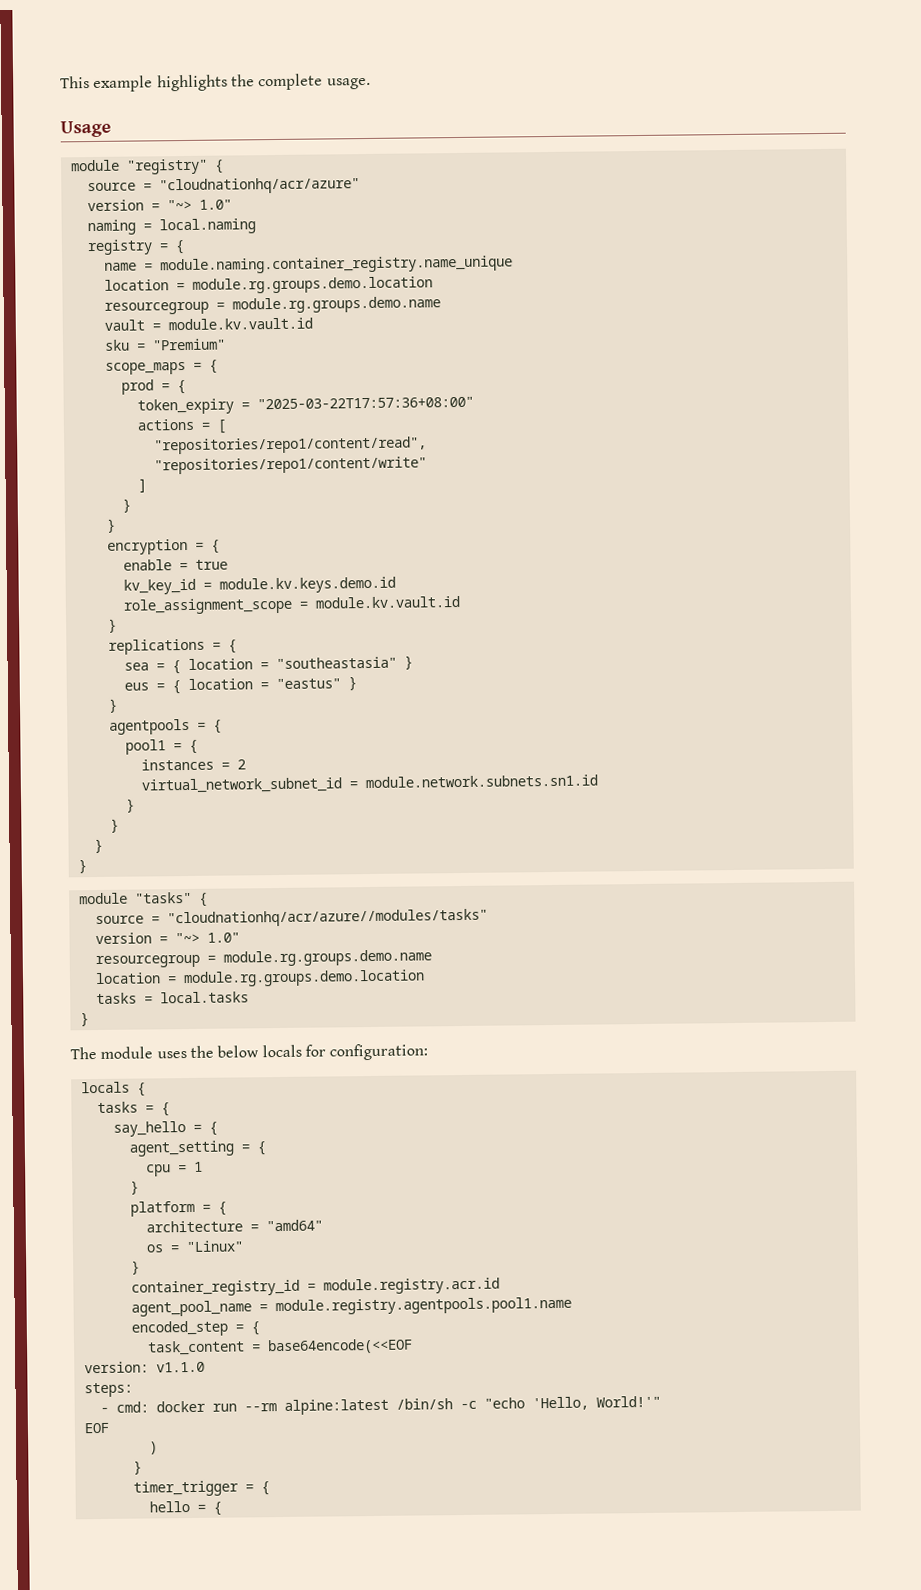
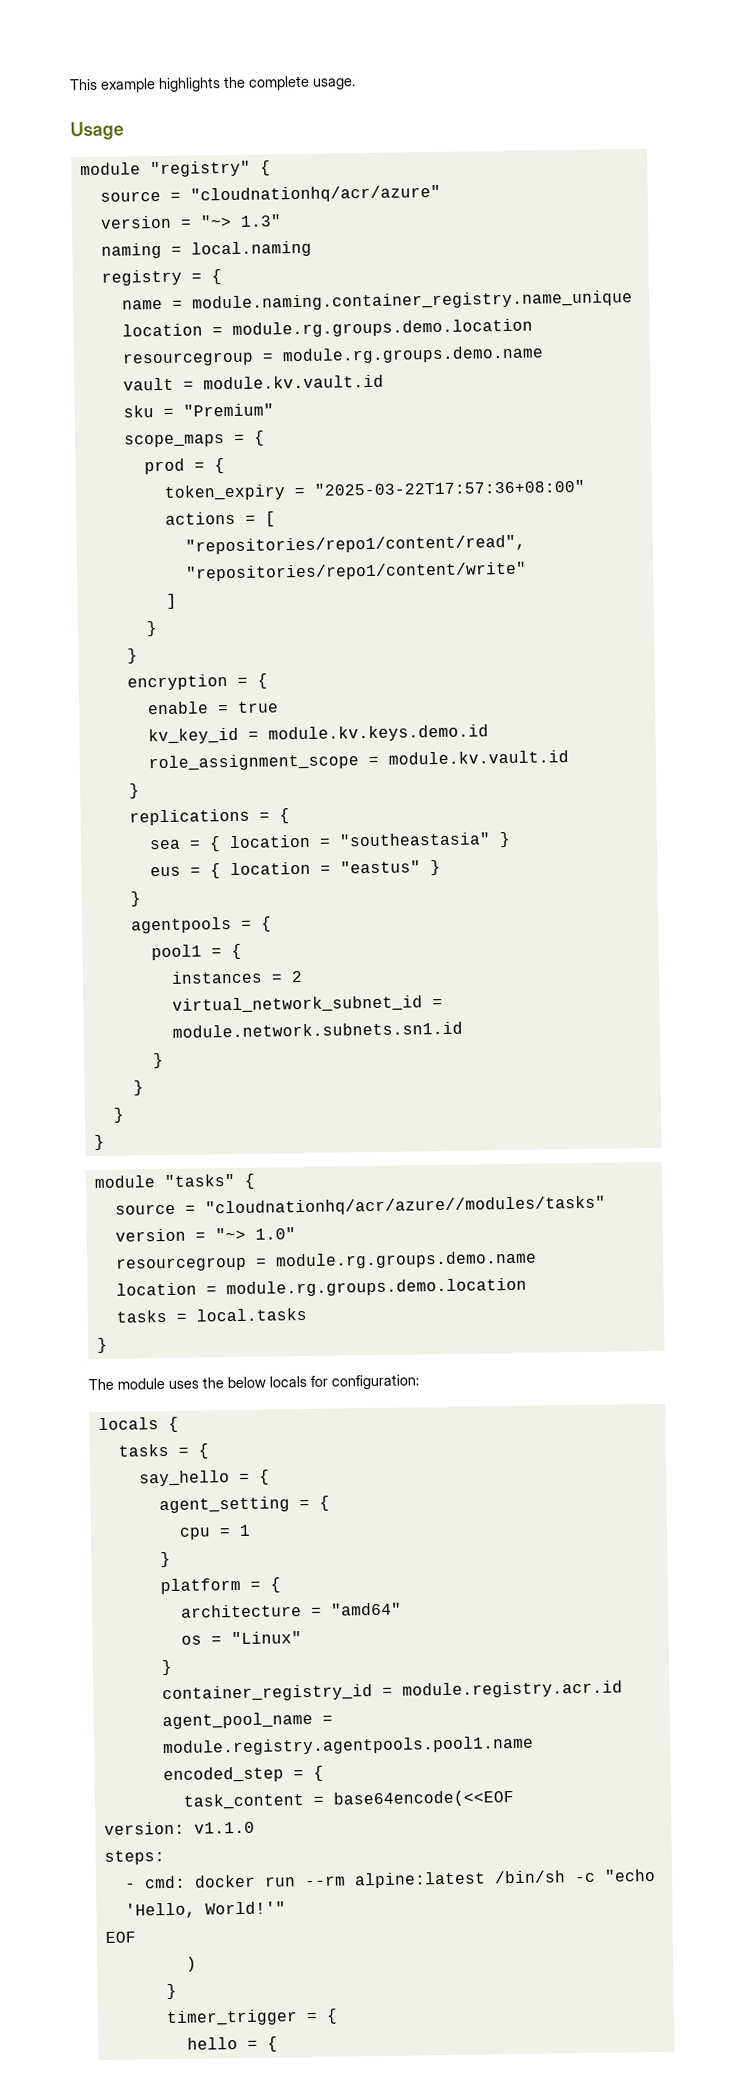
[198,199,232,210] 1.0" -> [239,214,282,227] 1.3"

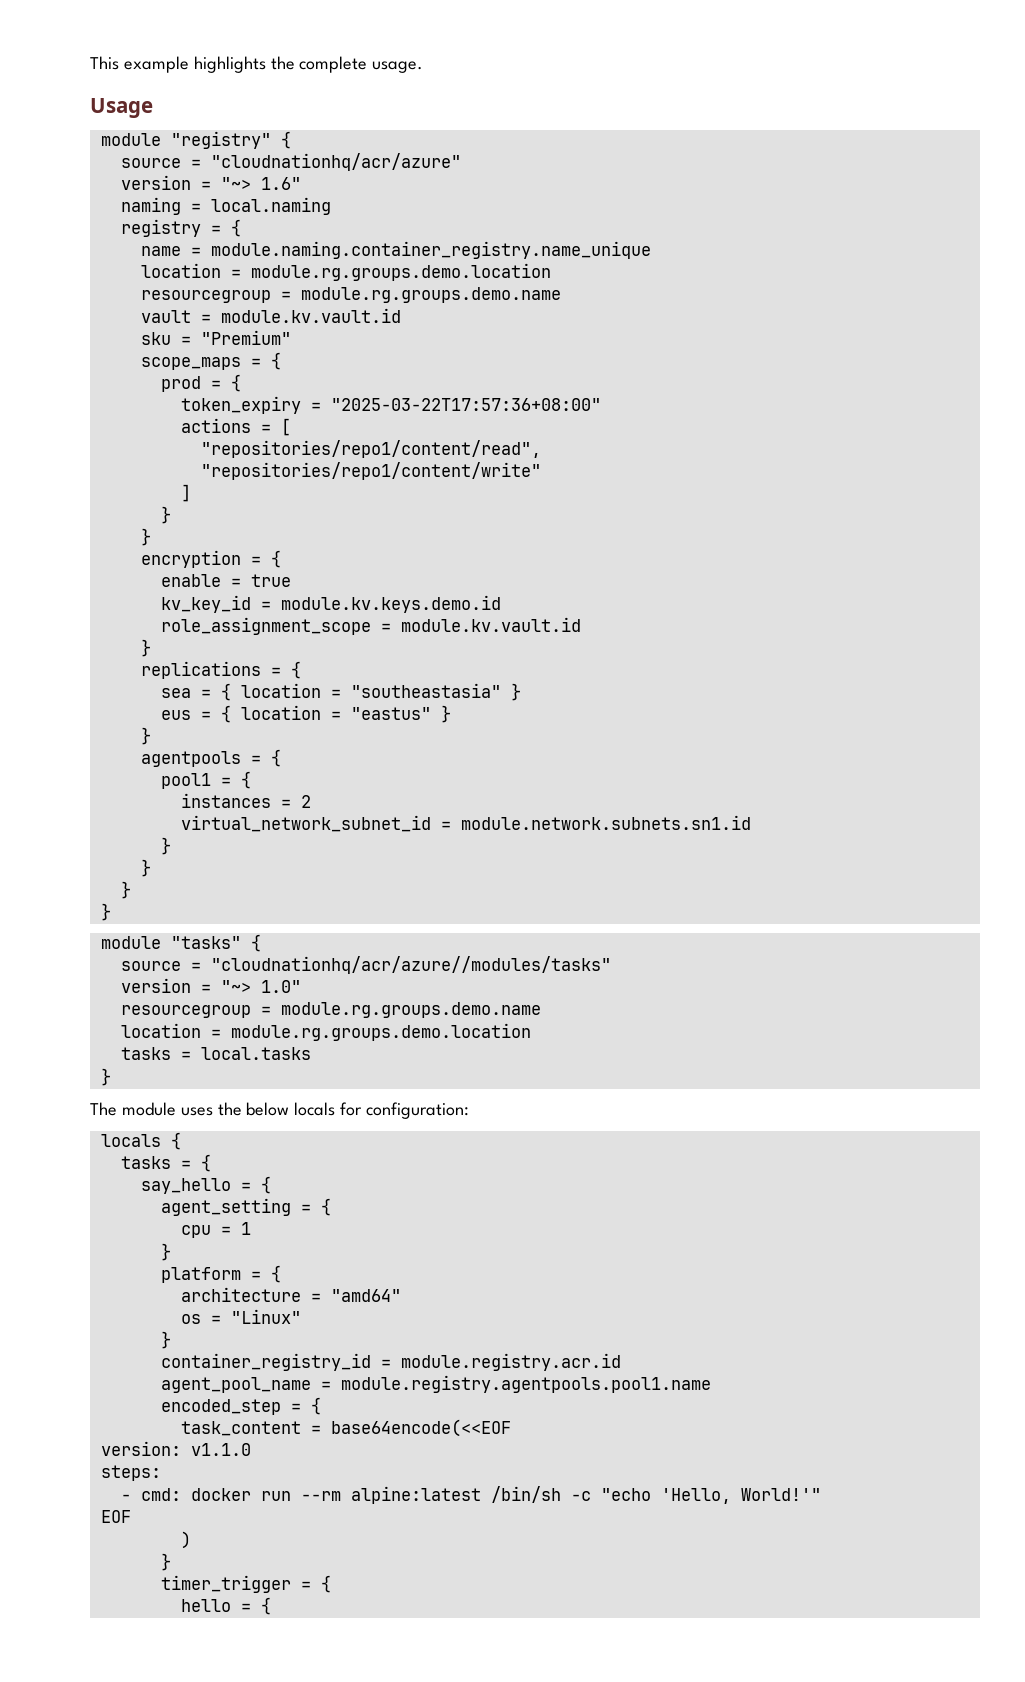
[239,214,282,227] 1.3" -> [260,177,301,190] 1.6"

